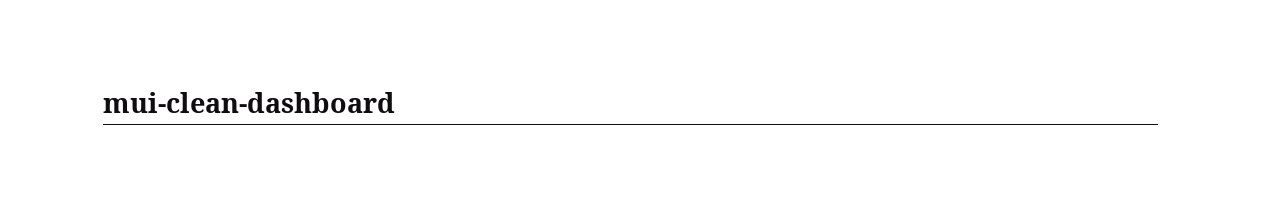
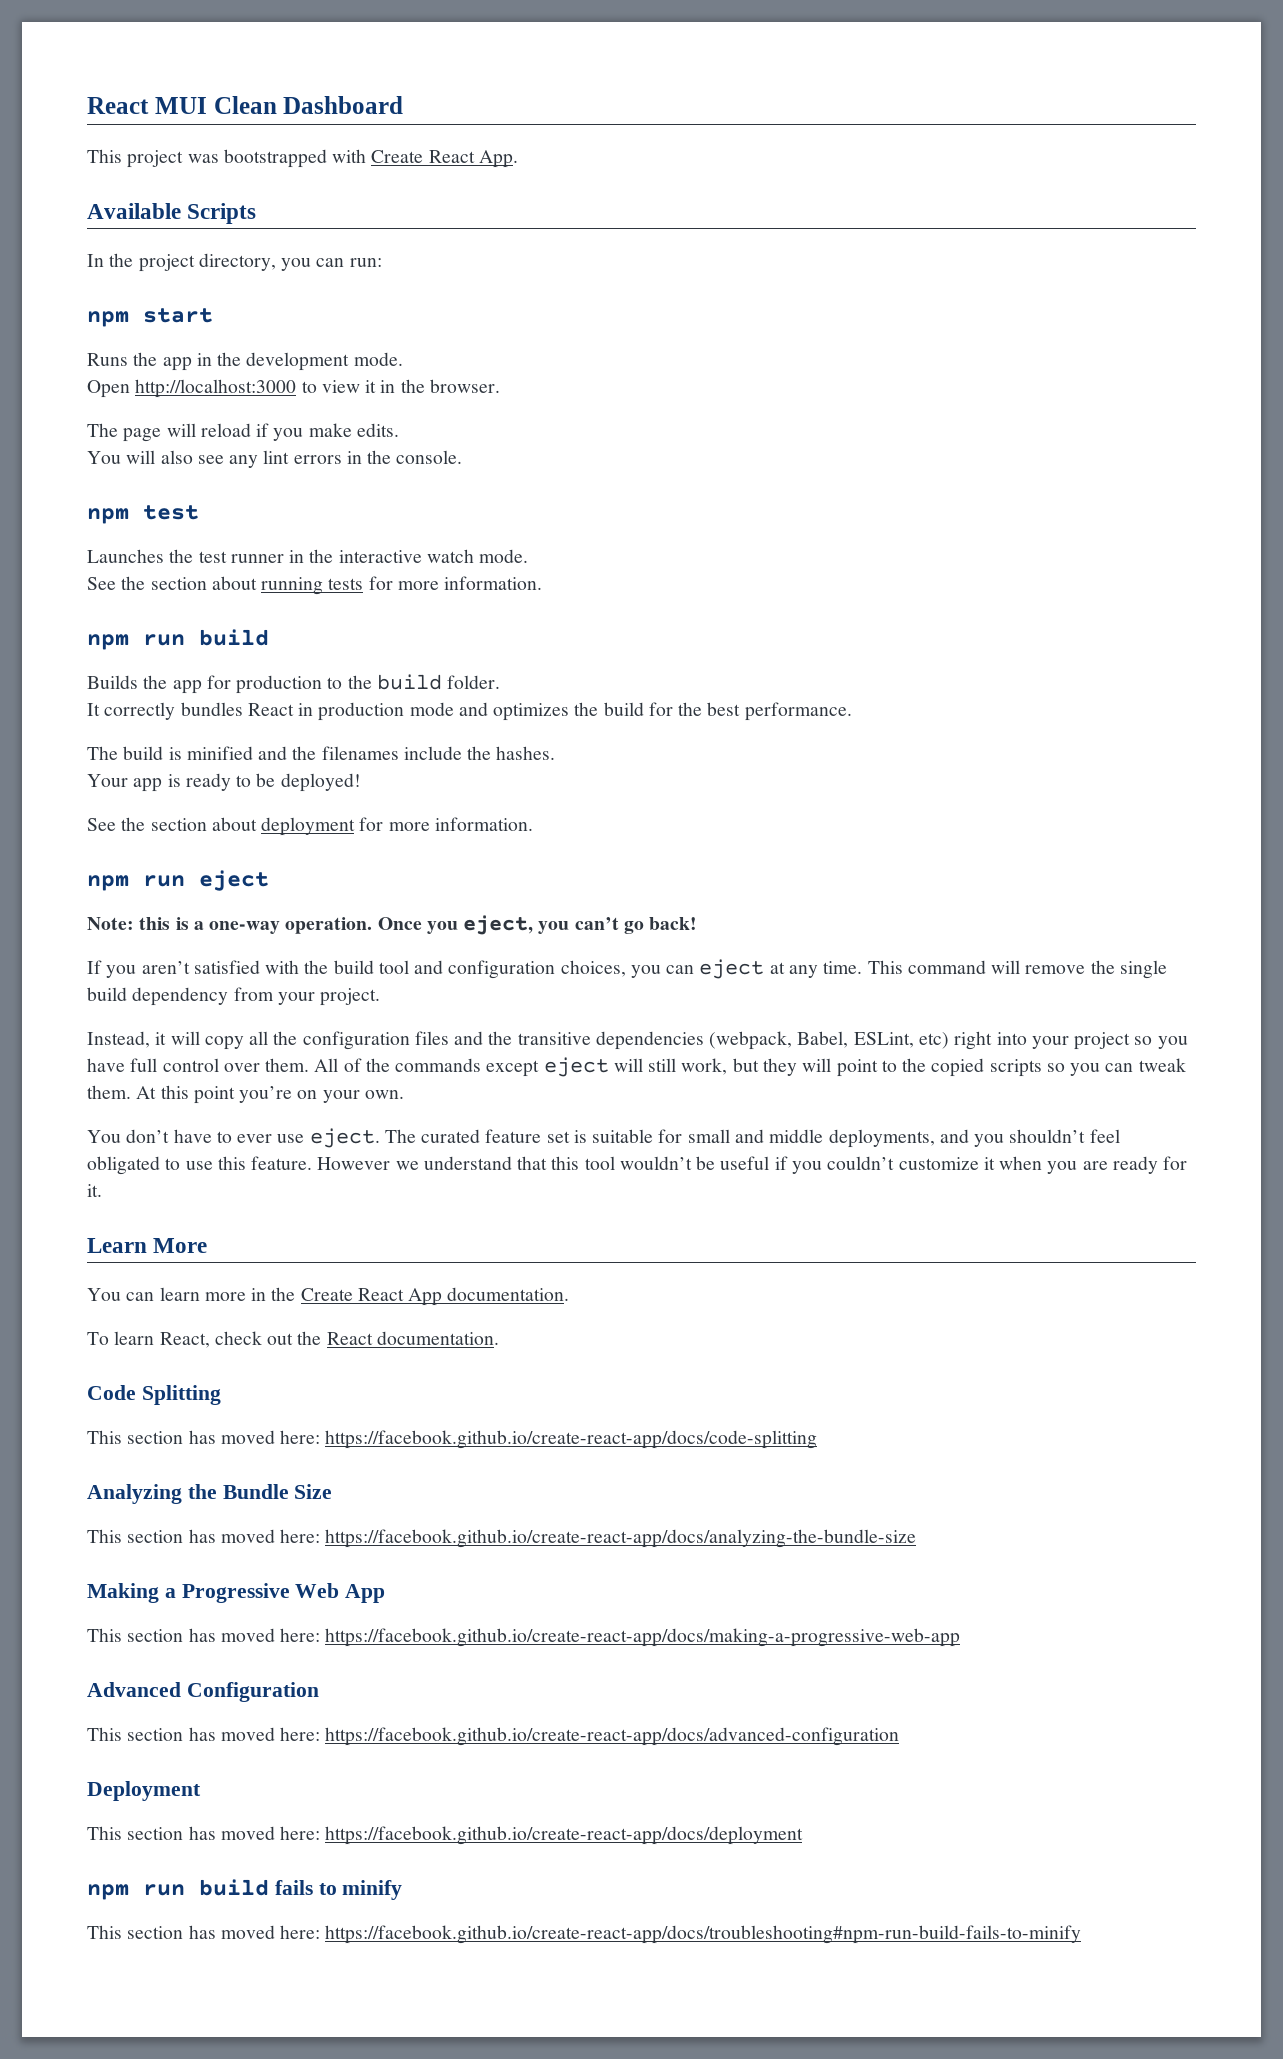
[103,92,395,113] mui-clean-dashboard -> [87,96,404,114] [87,149,518,168] [87,203,257,224] [87,253,382,272] [87,308,213,327] [87,352,403,371] [87,379,500,398] [87,423,399,442] [87,450,463,468] [87,505,199,524] [87,549,529,563] [87,576,543,595] [87,629,269,650] [87,674,501,694] [87,702,852,721] [87,746,556,760] [87,773,361,792] [87,817,533,836] [87,870,269,891] [87,915,698,935] [87,959,1167,979] [87,987,381,1006] [87,1031,1188,1050] [87,1057,1186,1077] [87,1085,404,1104] [87,1128,1120,1148] [87,1156,1188,1175] [87,1184,102,1197] [87,1238,208,1253] [87,1287,570,1306] [87,1331,499,1348] [87,1385,221,1405] [87,1430,818,1449] [87,1484,333,1504] [87,1529,917,1548] [87,1583,386,1603] [87,1628,961,1647] [87,1682,319,1702] [87,1727,900,1746] [87,1781,201,1801] [87,1826,804,1845] [87,1879,403,1900] [87,1925,1082,1944] React MUI Clean Dashboard // This project was bootstrapped with Create React App. // Available Scripts // In the project directory, you can run: // npm start // Runs the app in the development mode. // Open http://localhost:3000 to view it in the browser. // The page will reload if you make edits. // You will also see any lint errors in the console. // npm test // Launches the test runner in the interactive watch mode. // See the section about running tests for more information. // npm run build // Builds the app for production to the build folder. // It correctly bundles React in production mode and optimizes the build for the best performance. // The build is minified and the filenames include the hashes. // Your app is ready to be deployed! // See the section about deployment for more information. // npm run eject // Note: this is a one-way operation. Once you eject, you can’t go back! // If you aren’t satisfied with the build tool and configuration choices, you can eject at any time. This command will remove the single build dependency from your project. // Instead, it will copy all the configuration files and the transitive dependencies (webpack, Babel, ESLint, etc) right into your project so you have full control over them. All of the commands except eject will still work, but they will point to the copied scripts so you can tweak them. At this point you’re on your own. // You don’t have to ever use eject. The curated feature set is suitable for small and middle deployments, and you shouldn’t feel obligated to use this feature. However we understand that this tool wouldn’t be useful if you couldn’t customize it when you are ready for it. // Learn More // You can learn more in the Create React App documentation. // To learn React, check out the React documentation. // Code Splitting // This section has moved here: https://facebook.github.io/create-react-app/docs/code-splitting // Analyzing the Bundle Size // This section has moved here: https://facebook.github.io/create-react-app/docs/analyzing-the-bundle-size // Making a Progressive Web App // This section has moved here: https://facebook.github.io/create-react-app/docs/making-a-progressive-web-app // Advanced Configuration // This section has moved here: https://facebook.github.io/create-react-app/docs/advanced-configuration // Deployment // This section has moved here: https://facebook.github.io/create-react-app/docs/deployment // npm run build fails to minify // This section has moved here: https://facebook.github.io/create-react-app/docs/troubleshooting#npm-run-build-fails-to-minify

